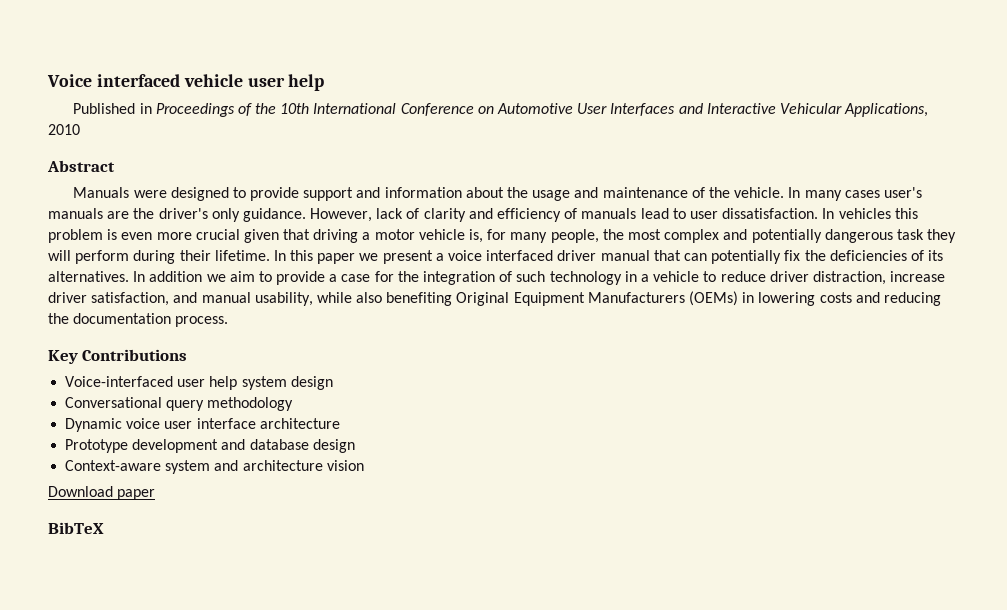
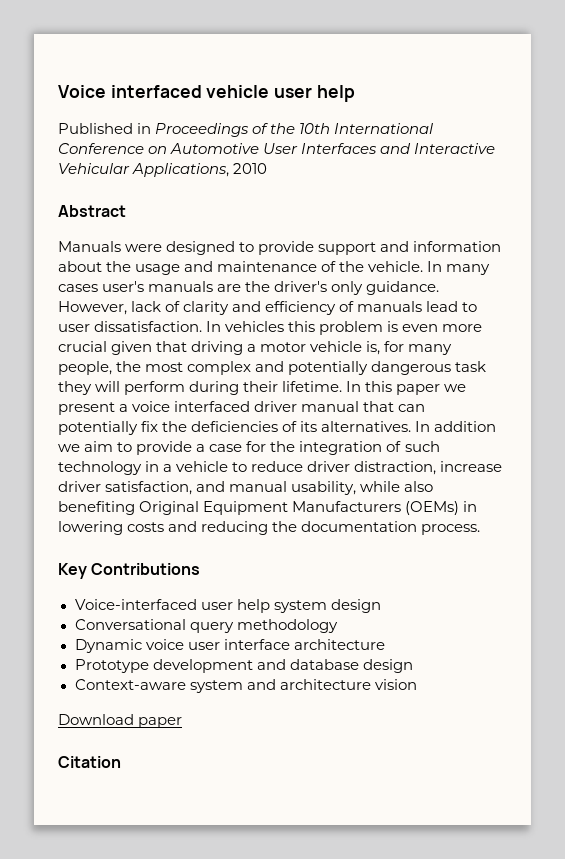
[48,522,104,534] BibTeX -> [58,756,121,768] Citation

